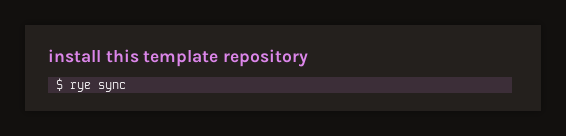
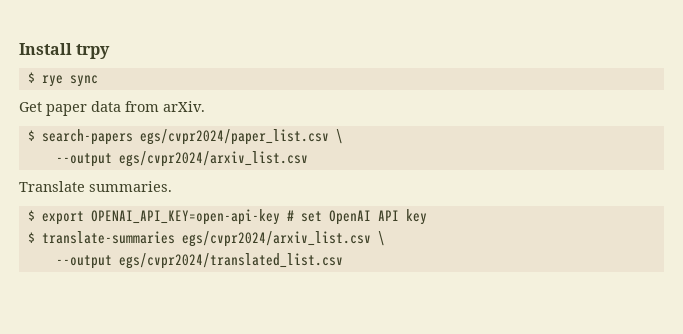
[48,49,309,67] install this template repository -> [19,43,111,59] Install trpy
(126, 87) none -> [19,101,205,116] [27,129,343,145] [55,151,308,167] [19,181,172,192] [27,209,427,225] [27,231,385,247] [55,253,343,269] // Get paper data from arXiv. // $ search-papers egs/cvpr2024/paper_list.csv \ // --output egs/cvpr2024/arxiv_list.csv // Translate summaries. // $ export OPENAI_API_KEY=open-api-key # set OpenAI API key // $ translate-summaries egs/cvpr2024/arxiv_list.csv \ // --output egs/cvpr2024/translated_list.csv

